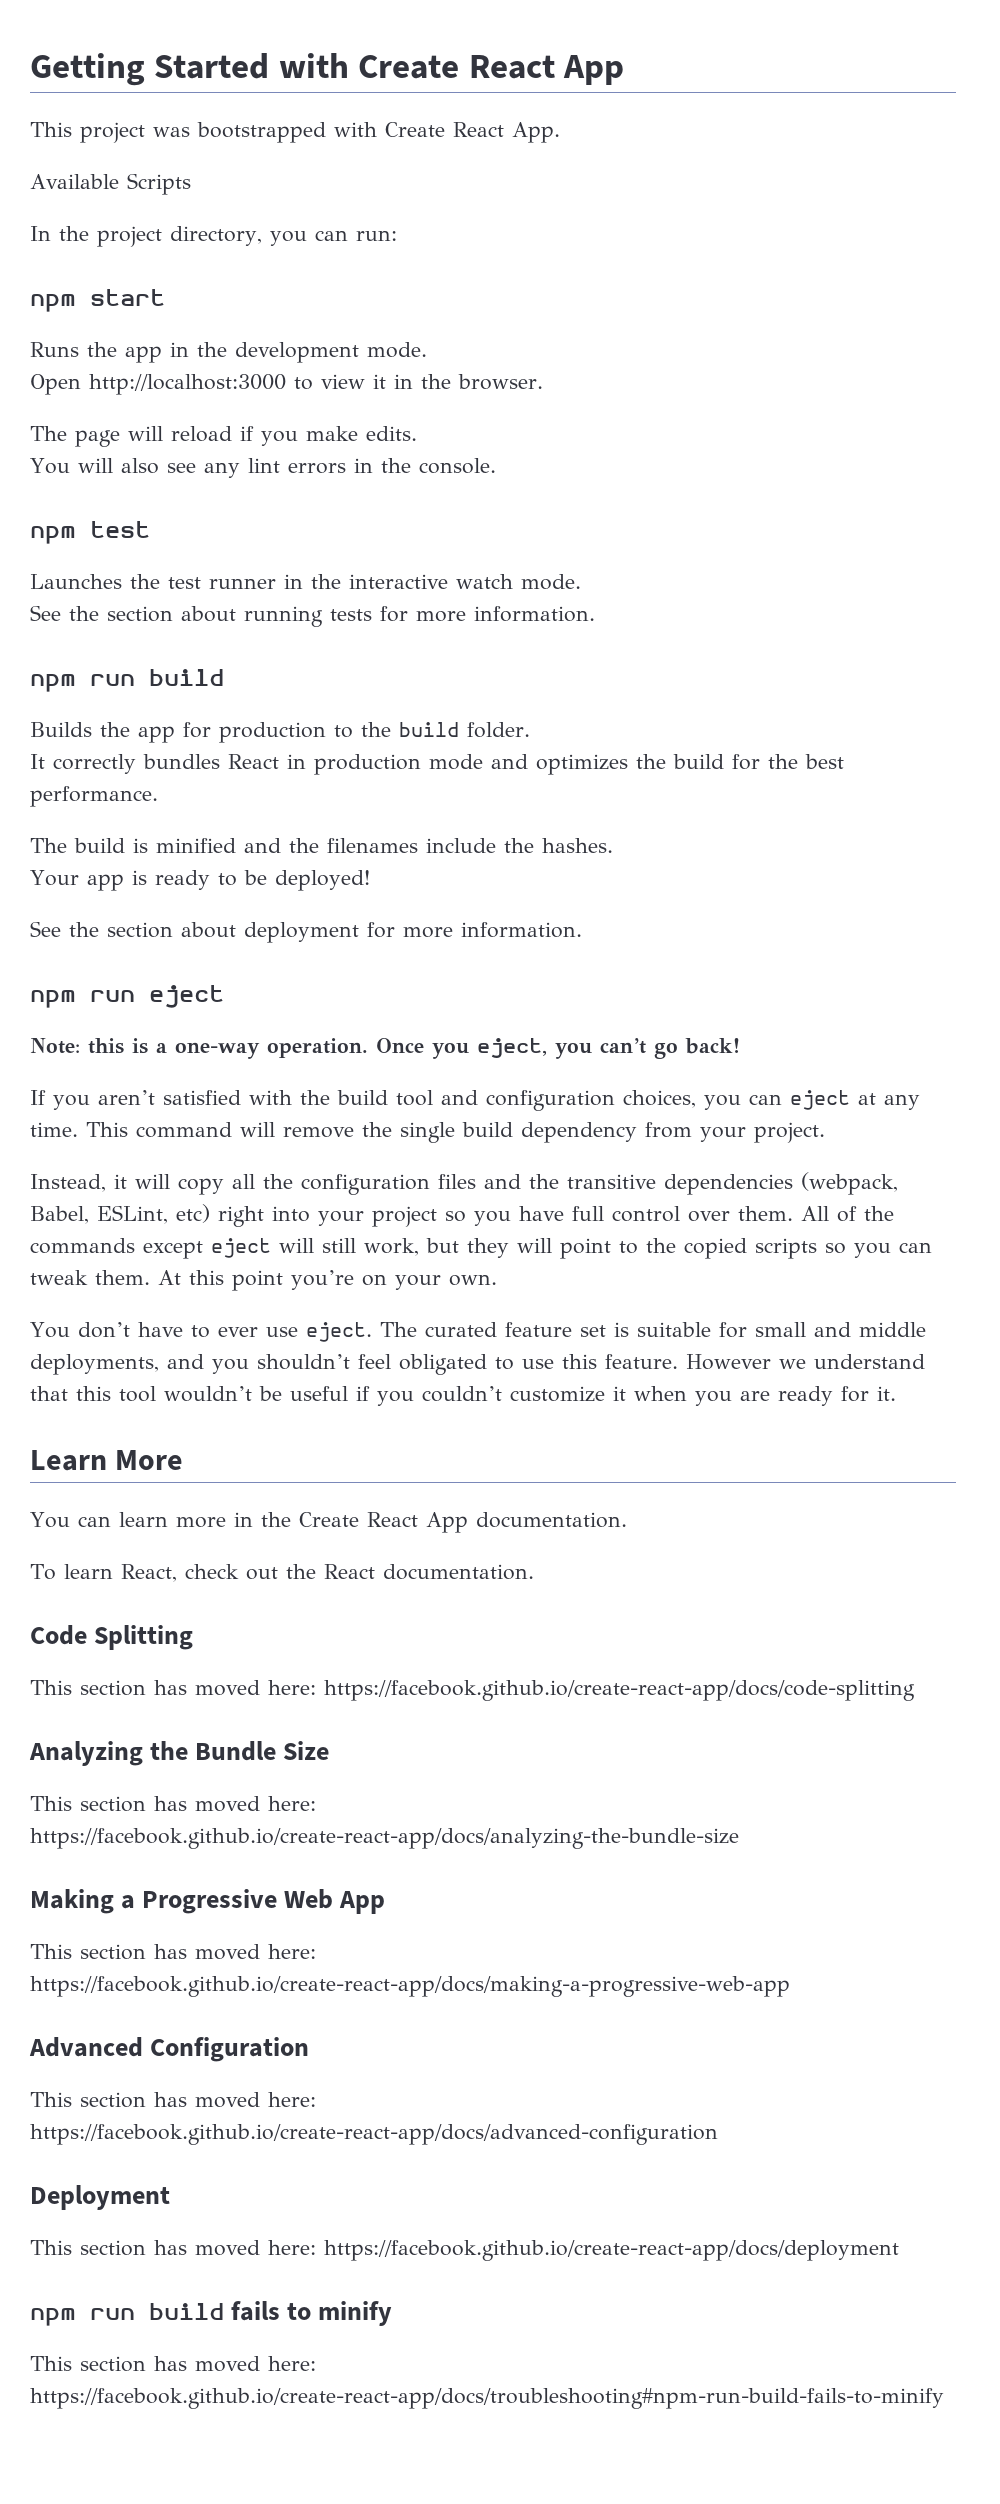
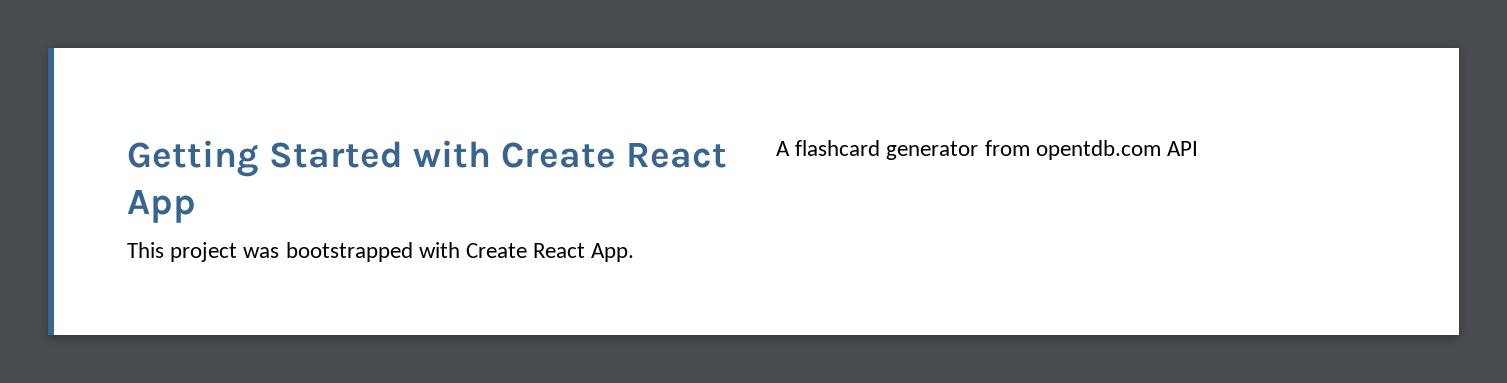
[30,173,191,195] [30,226,397,247] [30,289,165,312] [30,342,427,363] [30,374,543,395] [30,426,417,447] [30,458,496,478] [30,521,150,544] [30,574,581,590] [30,605,595,627] [30,669,224,692] [30,722,530,743] [30,754,844,775] [30,786,158,807] [30,838,613,853] [30,870,370,891] [30,921,582,943] [30,985,224,1008] [30,1038,740,1059] [30,1090,920,1111] [30,1122,825,1143] [30,1172,898,1195] [30,1204,894,1227] [30,1238,932,1259] [30,1270,497,1291] [30,1322,926,1342] [30,1354,925,1375] [30,1386,896,1406] [30,1450,184,1471] [30,1512,627,1533] [30,1564,534,1582] [30,1625,194,1650] [30,1680,915,1701] [29,1741,330,1766] [30,1796,316,1812] [30,1828,739,1849] [30,1889,386,1914] [30,1944,316,1960] [30,1976,790,1997] [29,2037,310,2062] [30,2092,316,2108] [30,2124,718,2145] [30,2185,170,2210] [30,2240,899,2261] [30,2301,393,2326] [30,2356,316,2372] [30,2388,944,2409] Available Scripts // In the project directory, you can run: // npm start // Runs the app in the development mode. // Open http://localhost:3000 to view it in the browser. // The page will reload if you make edits. // You will also see any lint errors in the console. // npm test // Launches the test runner in the interactive watch mode. // See the section about running tests for more information. // npm run build // Builds the app for production to the build folder. // It correctly bundles React in production mode and optimizes the build for the best performance. // The build is minified and the filenames include the hashes. // Your app is ready to be deployed! // See the section about deployment for more information. // npm run eject // Note: this is a one-way operation. Once you eject, you can’t go back! // If you aren’t satisfied with the build tool and configuration choices, you can eject at any time. This command will remove the single build dependency from your project. // Instead, it will copy all the configuration files and the transitive dependencies (webpack, Babel, ESLint, etc) right into your project so you have full control over them. All of the commands except eject will still work, but they will point to the copied scripts so you can tweak them. At this point you’re on your own. // You don’t have to ever use eject. The curated feature set is suitable for small and middle deployments, and you shouldn’t feel obligated to use this feature. However we understand that this tool wouldn’t be useful if you couldn’t customize it when you are ready for it. // Learn More // You can learn more in the Create React App documentation. // To learn React, check out the React documentation. // Code Splitting // This section has moved here: https://facebook.github.io/create-react-app/docs/code-splitting // Analyzing the Bundle Size // This section has moved here: https://facebook.github.io/create-react-app/docs/analyzing-the-bundle-size // Making a Progressive Web App // This section has moved here: https://facebook.github.io/create-react-app/docs/making-a-progressive-web-app // Advanced Configuration // This section has moved here: https://facebook.github.io/create-react-app/docs/advanced-configuration // Deployment // This section has moved here: https://facebook.github.io/create-react-app/docs/deployment // npm run build fails to minify // This section has moved here: https://facebook.github.io/create-react-app/docs/troubleshooting#npm-run-build-fails-to-minify -> [776,140,1199,160] A flashcard generator from opentdb.com API

